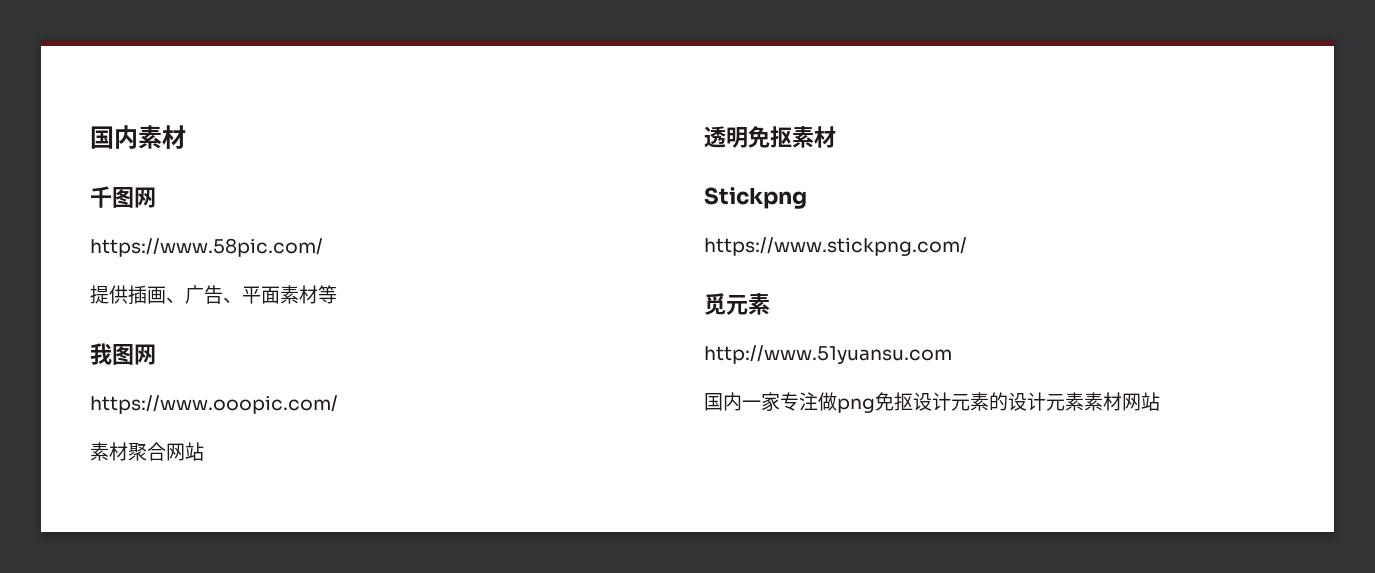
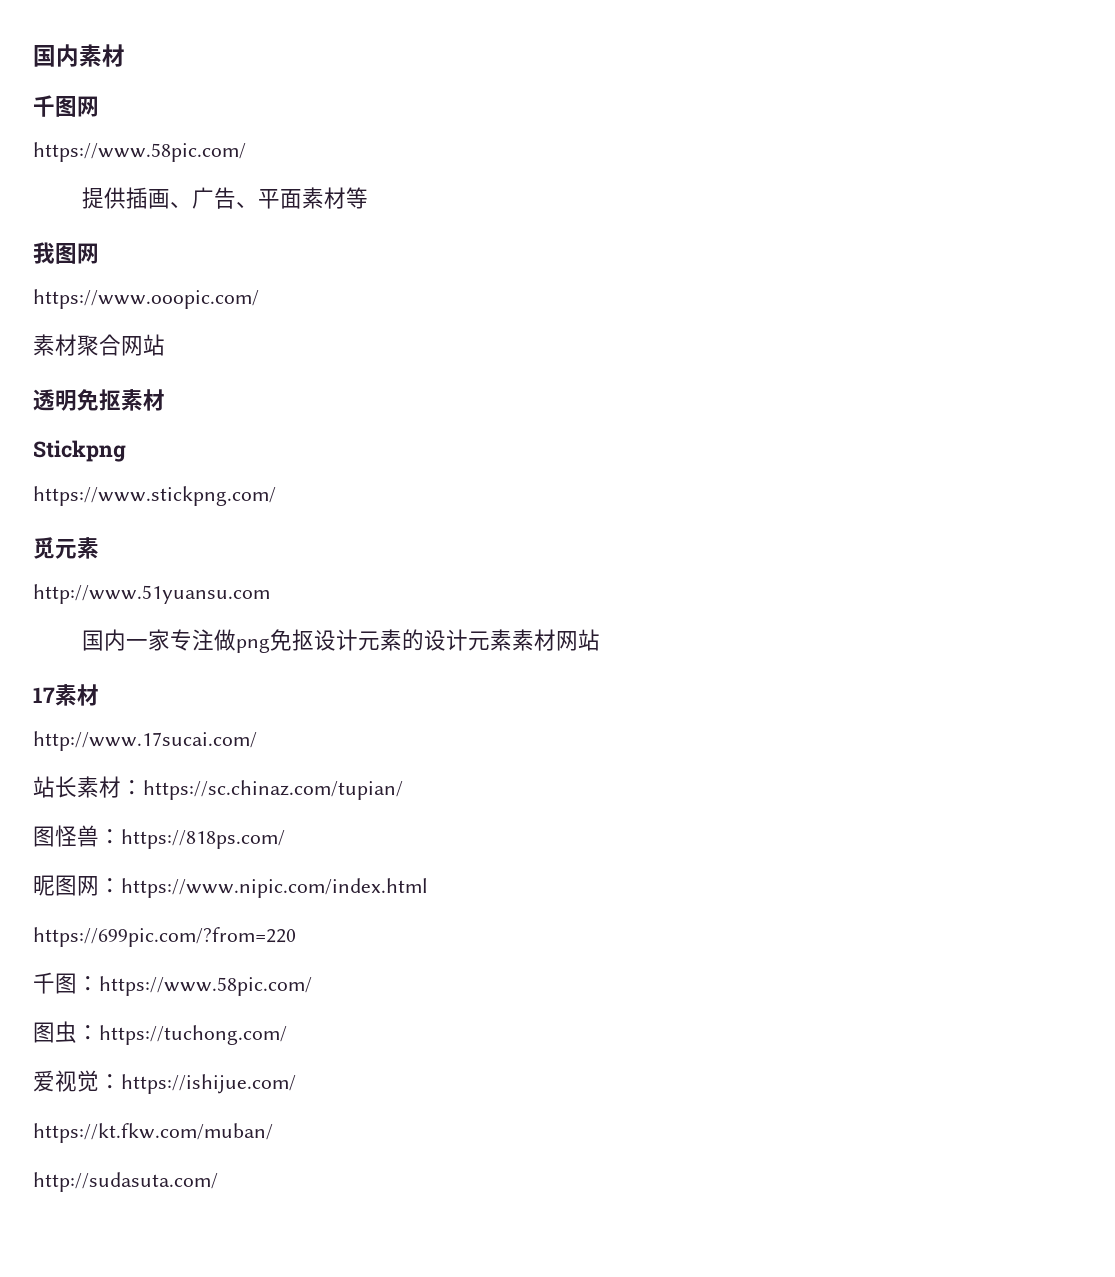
(1160, 401) none -> [33,684,99,706] [33,731,257,751] [33,776,403,800] [33,825,285,849] [33,875,427,898] [33,927,296,947] [33,972,312,996] [33,1021,287,1045] [33,1070,296,1094] [33,1123,273,1143] [33,1172,218,1192] // 17素材 // http://www.17sucai.com/ // 站长素材：https://sc.chinaz.com/tupian/ // 图怪兽：https://818ps.com/ // 昵图网：https://www.nipic.com/index.html // https://699pic.com/?from=220 // 千图：https://www.58pic.com/ // 图虫：https://tuchong.com/ // 爱视觉：https://ishijue.com/ // https://kt.fkw.com/muban/ // http://sudasuta.com/

